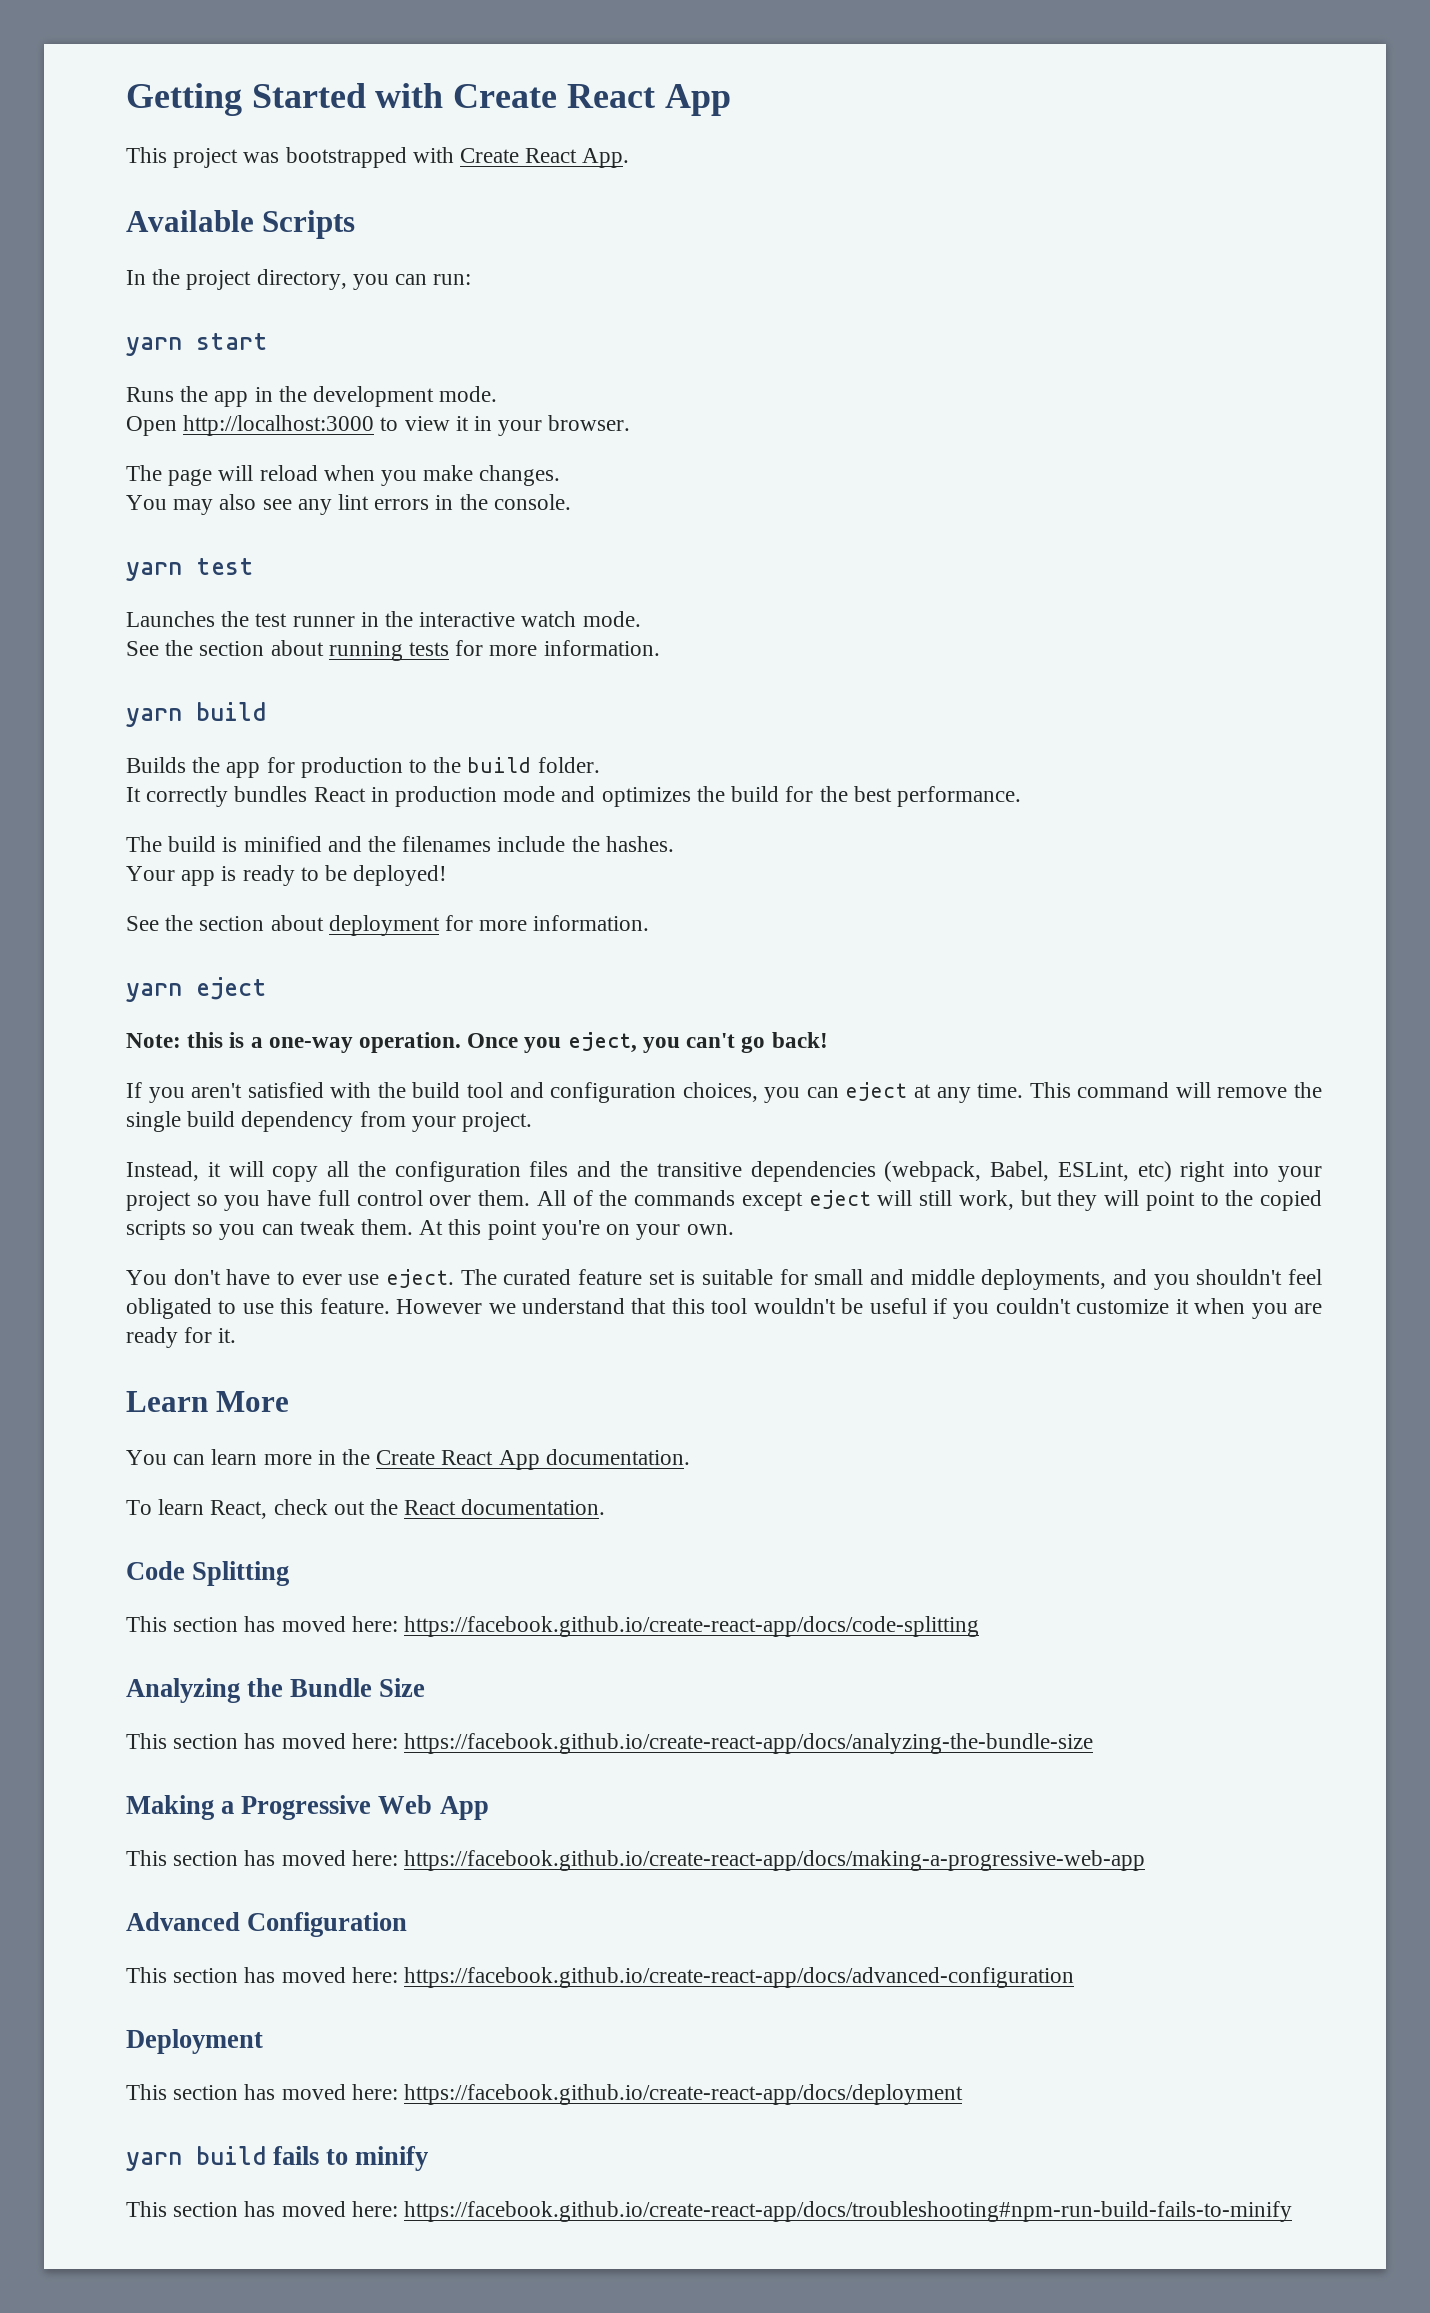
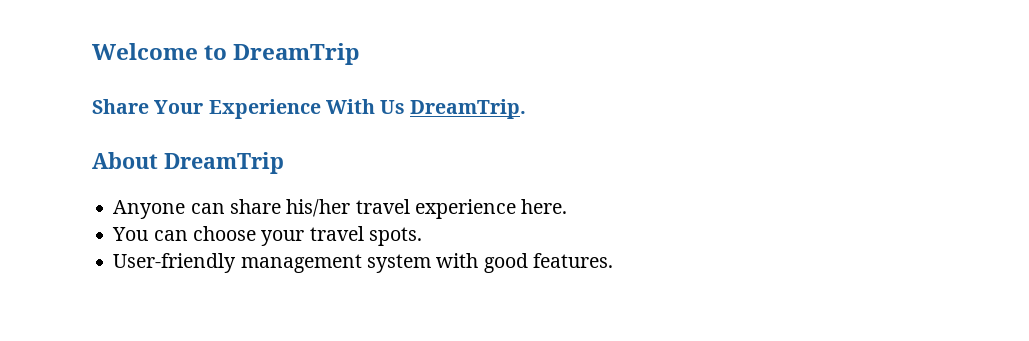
[126,83,731,116] [126,147,630,168] [126,210,356,239] [126,269,472,290] [126,333,268,356] [126,386,498,407] [126,415,631,436] [126,465,561,486] [126,494,571,515] [126,558,254,581] [126,611,641,627] [126,640,660,661] [126,702,266,727] [126,757,600,778] [126,786,1021,807] [126,836,674,852] [126,865,448,886] [126,915,650,936] [126,977,267,1002] [126,1032,828,1053] [126,1082,1323,1103] [126,1111,533,1132] [126,1161,1323,1182] [126,1190,1322,1211] [126,1219,734,1240] [126,1269,1322,1290] [126,1298,1322,1319] [126,1327,237,1348] [126,1391,290,1412] [126,1449,690,1470] [126,1499,606,1519] [126,1561,290,1586] [126,1616,980,1637] [126,1678,426,1703] [126,1733,1094,1754] [126,1795,489,1820] [126,1850,1146,1871] [126,1912,408,1937] [126,1967,1075,1988] [126,2029,263,2054] [126,2084,964,2105] [126,2146,429,2171] [126,2201,1293,2222] Getting Started with Create React App // This project was bootstrapped with Create React App. // Available Scripts // In the project directory, you can run: // yarn start // Runs the app in the development mode. // Open http://localhost:3000 to view it in your browser. // The page will reload when you make changes. // You may also see any lint errors in the console. // yarn test // Launches the test runner in the interactive watch mode. // See the section about running tests for more information. // yarn build // Builds the app for production to the build folder. // It correctly bundles React in production mode and optimizes the build for the best performance. // The build is minified and the filenames include the hashes. // Your app is ready to be deployed! // See the section about deployment for more information. // yarn eject // Note: this is a one-way operation. Once you eject, you can't go back! // If you aren't satisfied with the build tool and configuration choices, you can eject at any time. This command will remove the single build dependency from your project. // Instead, it will copy all the configuration files and the transitive dependencies (webpack, Babel, ESLint, etc) right into your project so you have full control over them. All of the commands except eject will still work, but they will point to the copied scripts so you can tweak them. At this point you're on your own. // You don't have to ever use eject. The curated feature set is suitable for small and middle deployments, and you shouldn't feel obligated to use this feature. However we understand that this tool wouldn't be useful if you couldn't customize it when you are ready for it. // Learn More // You can learn more in the Create React App documentation. // To learn React, check out the React documentation. // Code Splitting // This section has moved here: https://facebook.github.io/create-react-app/docs/code-splitting // Analyzing the Bundle Size // This section has moved here: https://facebook.github.io/create-react-app/docs/analyzing-the-bundle-size // Making a Progressive Web App // This section has moved here: https://facebook.github.io/create-react-app/docs/making-a-progressive-web-app // Advanced Configuration // This section has moved here: https://facebook.github.io/create-react-app/docs/advanced-configuration // Deployment // This section has moved here: https://facebook.github.io/create-react-app/docs/deployment // yarn build fails to minify // This section has moved here: https://facebook.github.io/create-react-app/docs/troubleshooting#npm-run-build-fails-to-minify -> [92,43,361,65] [92,99,527,119] [92,152,284,174] [113,199,568,219] [112,226,422,246] [113,253,613,273] Welcome to DreamTrip // Share Your Experience With Us DreamTrip. // About DreamTrip // Anyone can share his/her travel experience here. // You can choose your travel spots. // User-friendly management system with good features.

